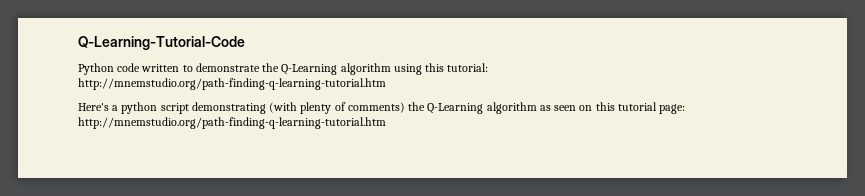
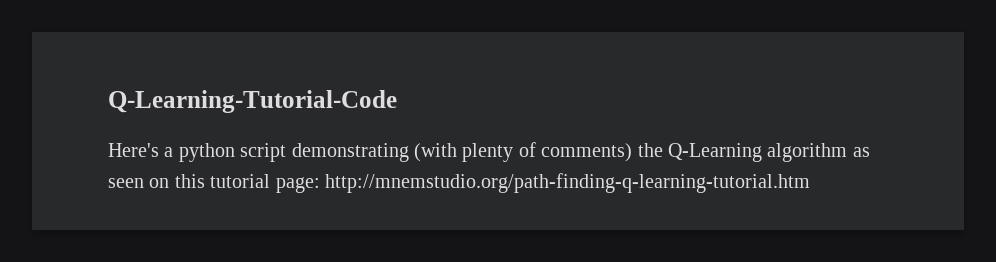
[78,63,489,75] [78,78,386,90] // Python code written to demonstrate the Q-Learning algorithm using this tutorial: http://mnemstudio.org/path-finding-q-learning-tutorial.htm -> (397, 101) none

